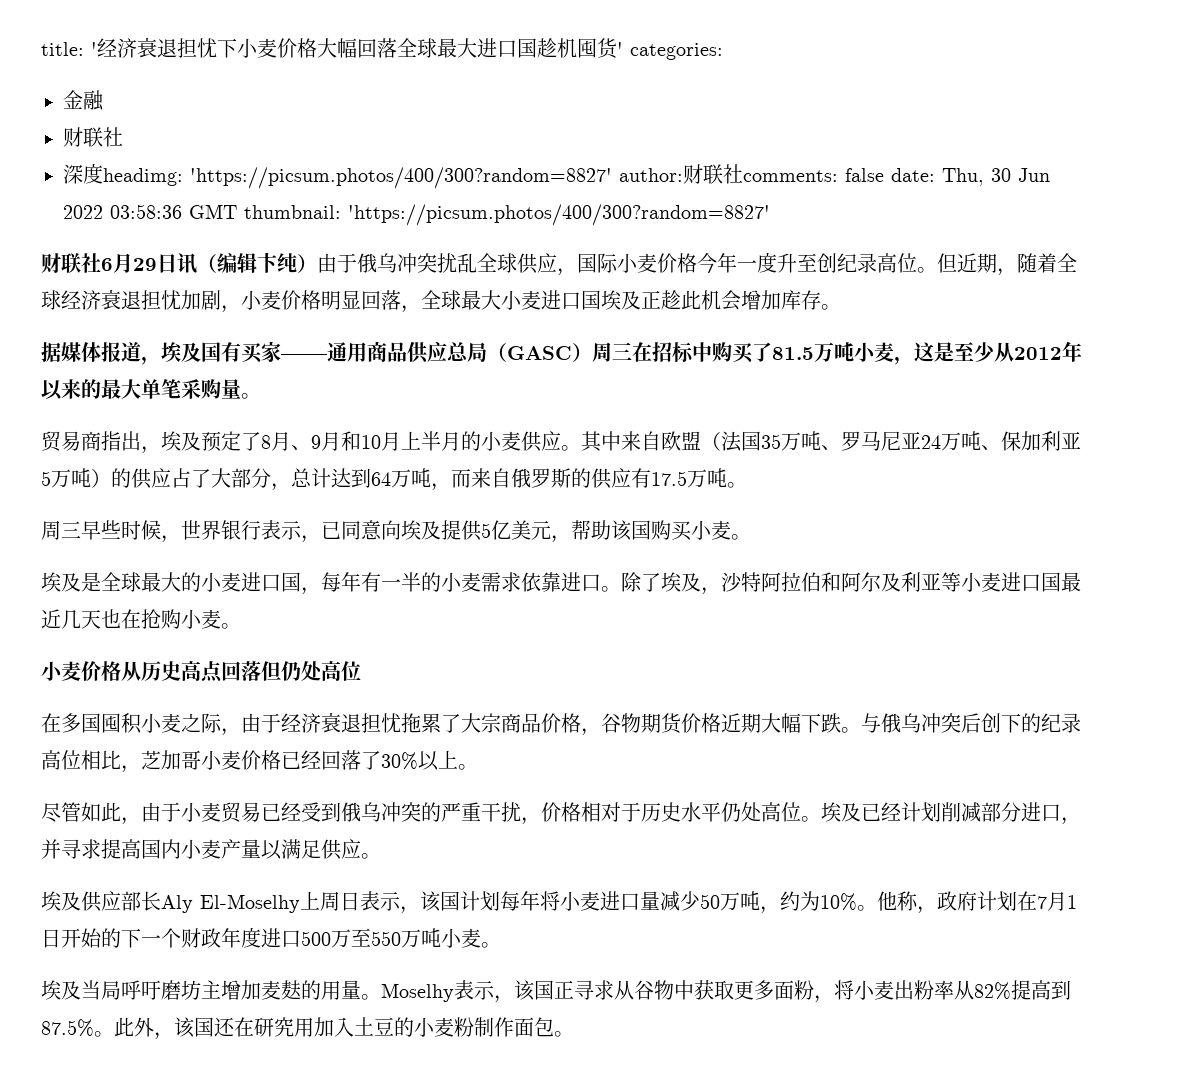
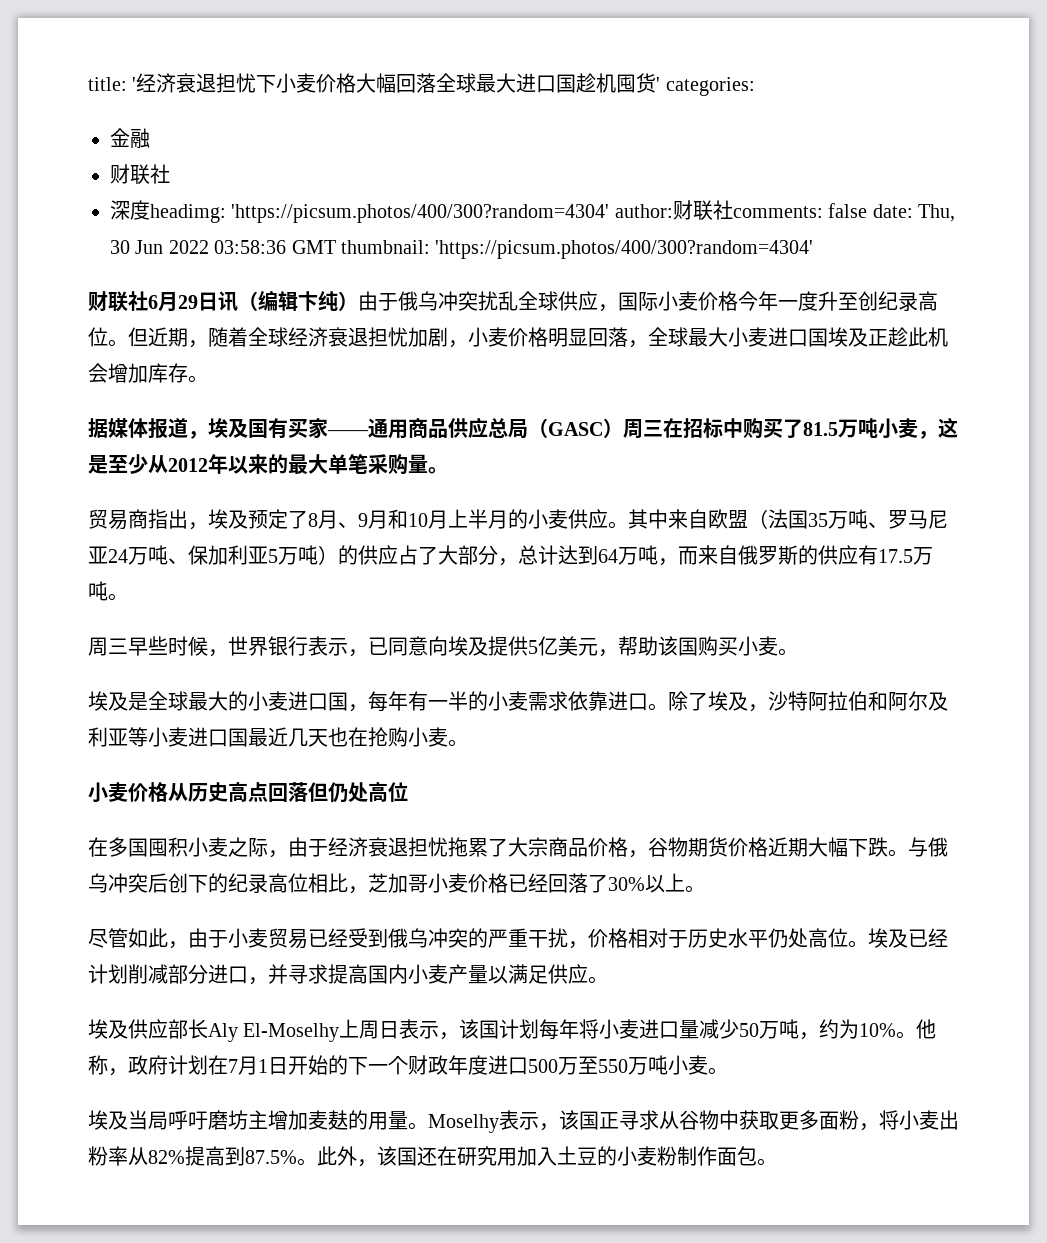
[190,167,612,189] 'https://picsum.photos/400/300?random=8827' -> [231,204,610,223] 'https://picsum.photos/400/300?random=4304'
[348,204,770,226] 'https://picsum.photos/400/300?random=8827' -> [435,240,814,259] 'https://picsum.photos/400/300?random=4304'

